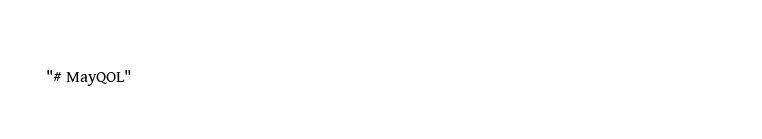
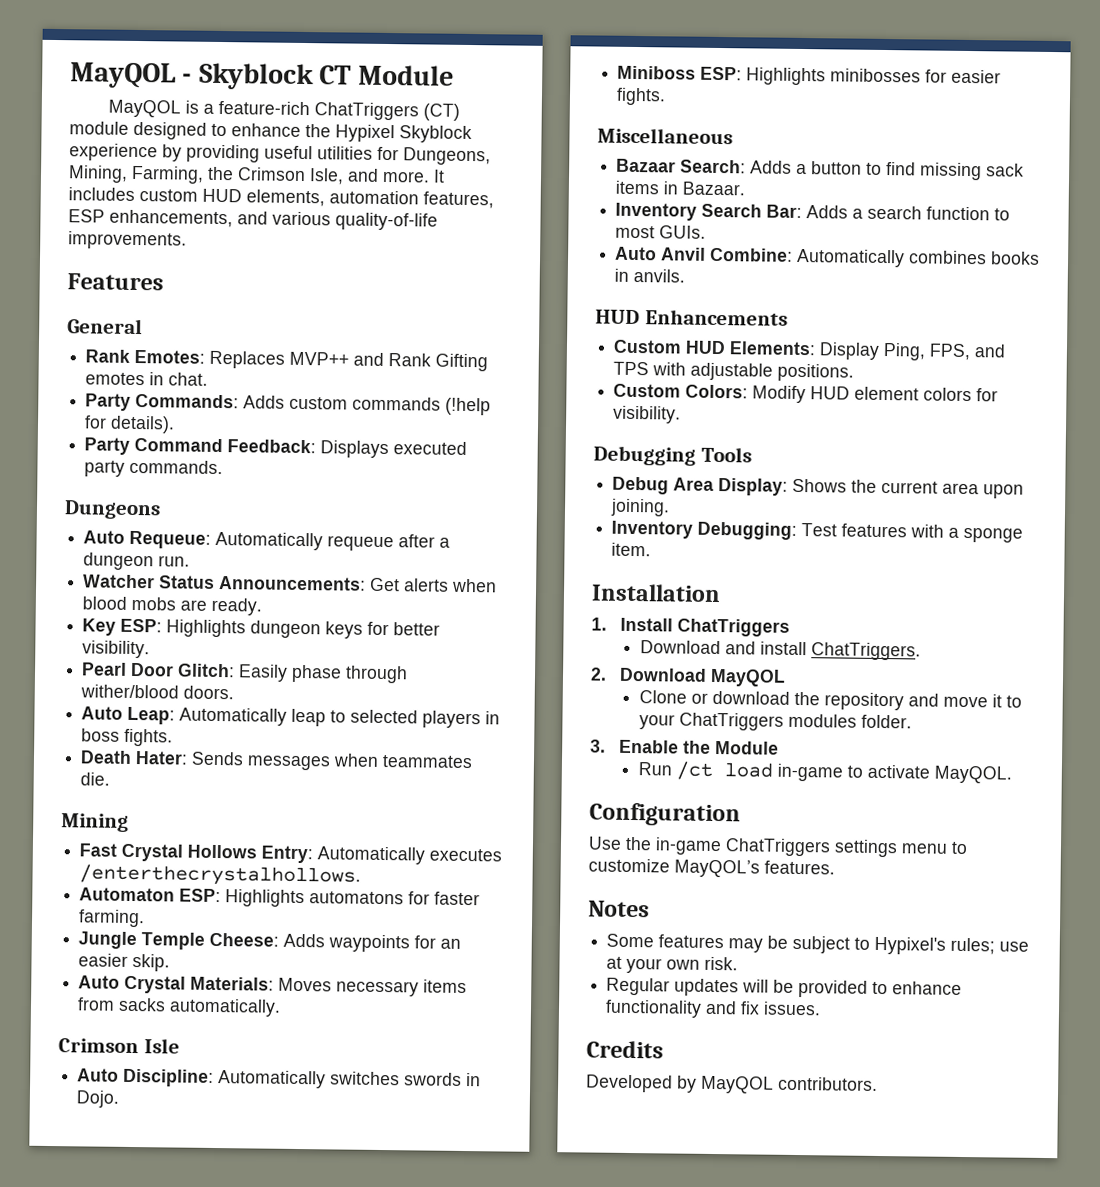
[46,70,131,86] "# MayQOL" -> [70,62,454,91] [108,99,461,121] [69,121,472,144] [69,143,491,166] [68,165,445,185] [68,187,494,209] [68,209,438,231] [68,231,187,250] [67,273,164,291] [67,318,143,335] [85,349,489,372] [85,372,209,386] [85,393,492,416] [84,415,176,434] [84,437,468,459] [84,459,224,477] [64,500,161,520] [83,530,451,552] [83,552,191,571] [83,574,498,593] [82,596,263,616] [82,618,441,639] [82,640,151,659] [81,662,409,684] [80,684,235,700] [81,706,501,729] [81,728,174,747] [80,750,474,771] [80,772,111,786] [61,813,129,832] [79,843,503,865] [79,864,362,887] [79,887,481,908] [78,909,146,928] [78,931,462,953] [78,953,171,972] [78,975,468,997] [77,997,282,1017] [58,1038,180,1054] [77,1068,482,1089] [76,1090,120,1108] [617,65,1002,86] [616,87,667,106] [597,127,733,145] [616,158,1025,181] [615,180,746,196] [615,202,1011,221] [615,225,707,239] [615,246,1041,268] [614,268,686,283] [595,309,788,326] [613,339,1007,361] [613,361,855,382] [613,383,999,404] [613,405,682,424] [593,445,752,466] [612,476,1025,499] [610,498,671,517] [611,520,1024,543] [611,542,652,557] [591,583,721,603] [591,617,791,637] [639,640,921,661] [590,667,787,687] [638,690,1022,711] [638,712,912,731] [590,739,780,755] [637,761,1012,784] [589,802,741,827] [588,836,968,858] [588,858,835,878] [588,900,650,918] [606,933,1030,955] [606,956,739,974] [606,977,963,998] [605,999,822,1018] [586,1040,664,1059] [586,1074,878,1094] MayQOL - Skyblock CT Module // MayQOL is a feature-rich ChatTriggers (CT) module designed to enhance the Hypixel Skyblock experience by providing useful utilities for Dungeons, Mining, Farming, the Crimson Isle, and more. It includes custom HUD elements, automation features, ESP enhancements, and various quality-of-life improvements. // Features // General // Rank Emotes: Replaces MVP++ and Rank Gifting emotes in chat. // Party Commands: Adds custom commands (!help for details). // Party Command Feedback: Displays executed party commands. // Dungeons // Auto Requeue: Automatically requeue after a dungeon run. // Watcher Status Announcements: Get alerts when blood mobs are ready. // Key ESP: Highlights dungeon keys for better visibility. // Pearl Door Glitch: Easily phase through wither/blood doors. // Auto Leap: Automatically leap to selected players in boss fights. // Death Hater: Sends messages when teammates die. // Mining // Fast Crystal Hollows Entry: Automatically executes /enterthecrystalhollows. // Automaton ESP: Highlights automatons for faster farming. // Jungle Temple Cheese: Adds waypoints for an easier skip. // Auto Crystal Materials: Moves necessary items from sacks automatically. // Crimson Isle // Auto Discipline: Automatically switches swords in Dojo. // Miniboss ESP: Highlights minibosses for easier fights. // Miscellaneous // Bazaar Search: Adds a button to find missing sack items in Bazaar. // Inventory Search Bar: Adds a search function to most GUIs. // Auto Anvil Combine: Automatically combines books in anvils. // HUD Enhancements // Custom HUD Elements: Display Ping, FPS, and TPS with adjustable positions. // Custom Colors: Modify HUD element colors for visibility. // Debugging Tools // Debug Area Display: Shows the current area upon joining. // Inventory Debugging: Test features with a sponge item. // Installation // 1. Install ChatTriggers // Download and install ChatTriggers. // 2. Download MayQOL // Clone or download the repository and move it to your ChatTriggers modules folder. // 3. Enable the Module // Run /ct load in-game to activate MayQOL. // Configuration // Use the in-game ChatTriggers settings menu to customize MayQOL’s features. // Notes // Some features may be subject to Hypixel's rules; use at your own risk. // Regular updates will be provided to enhance functionality and fix issues. // Credits // Developed by MayQOL contributors.

